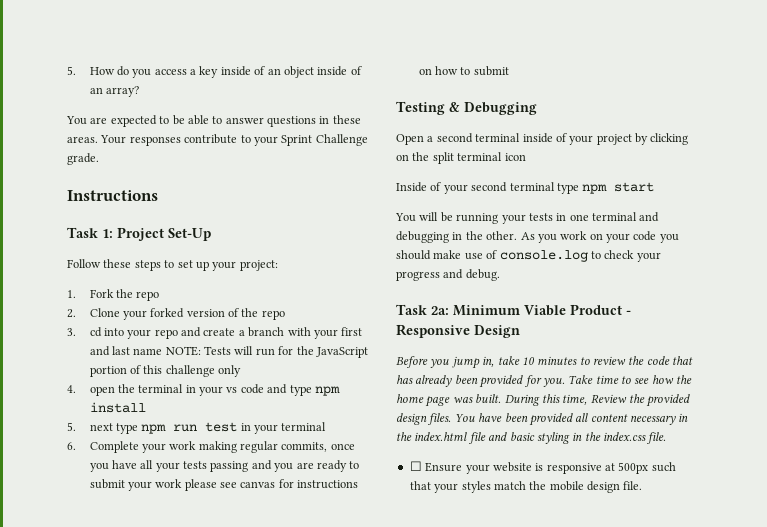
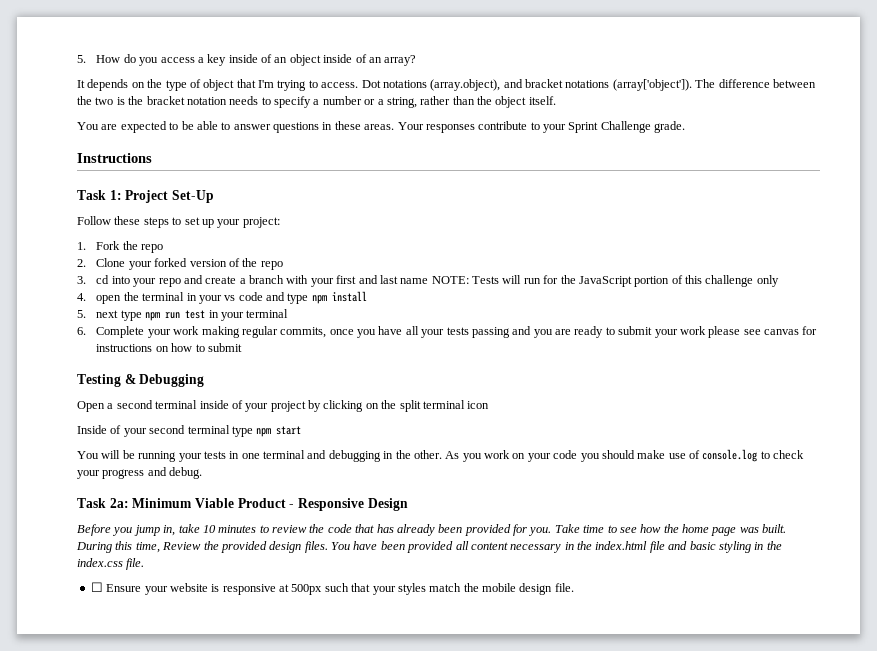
(139, 91) none -> [77,79,816,91] [77,96,556,108] // It depends on the type of object that I'm trying to access. Dot notations (array.object), and bracket notations (array['object']). The difference between the two is the bracket notation needs to specify a number or a string, rather than the object itself.

